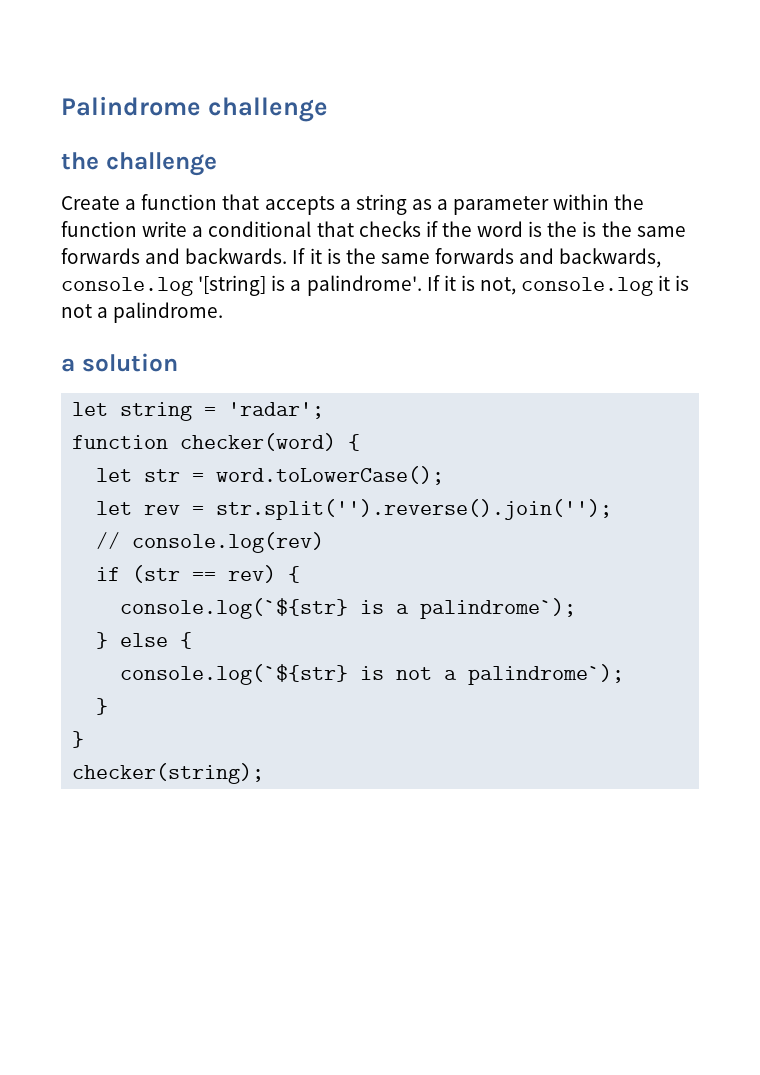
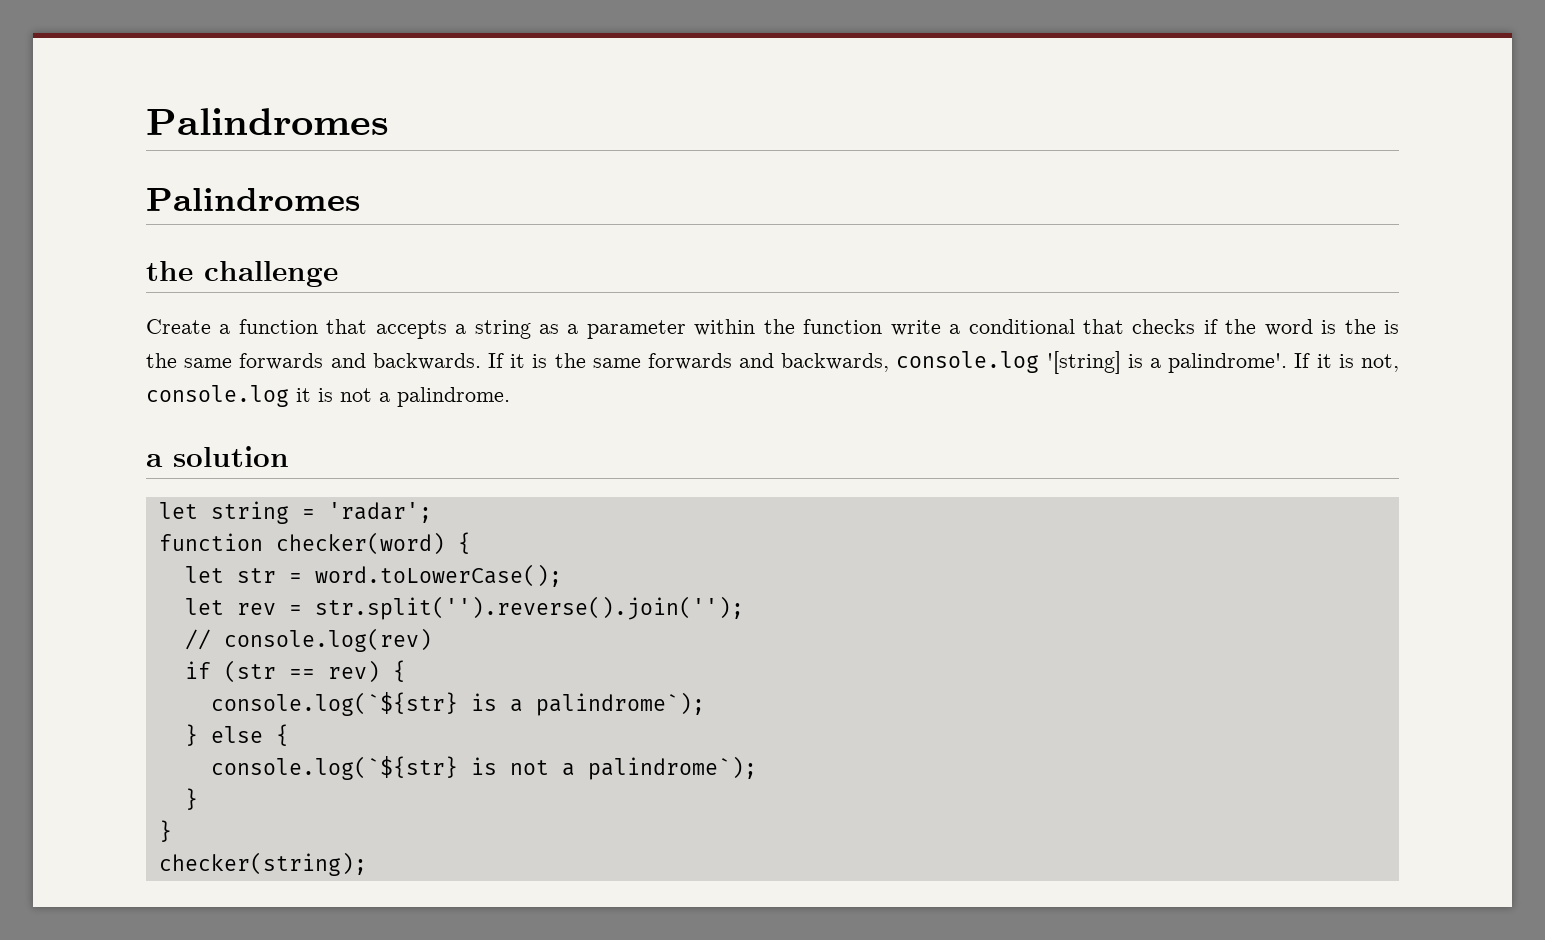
[61,96,328,122] Palindrome challenge -> [146,108,389,135] [146,188,360,211] Palindromes // Palindromes

